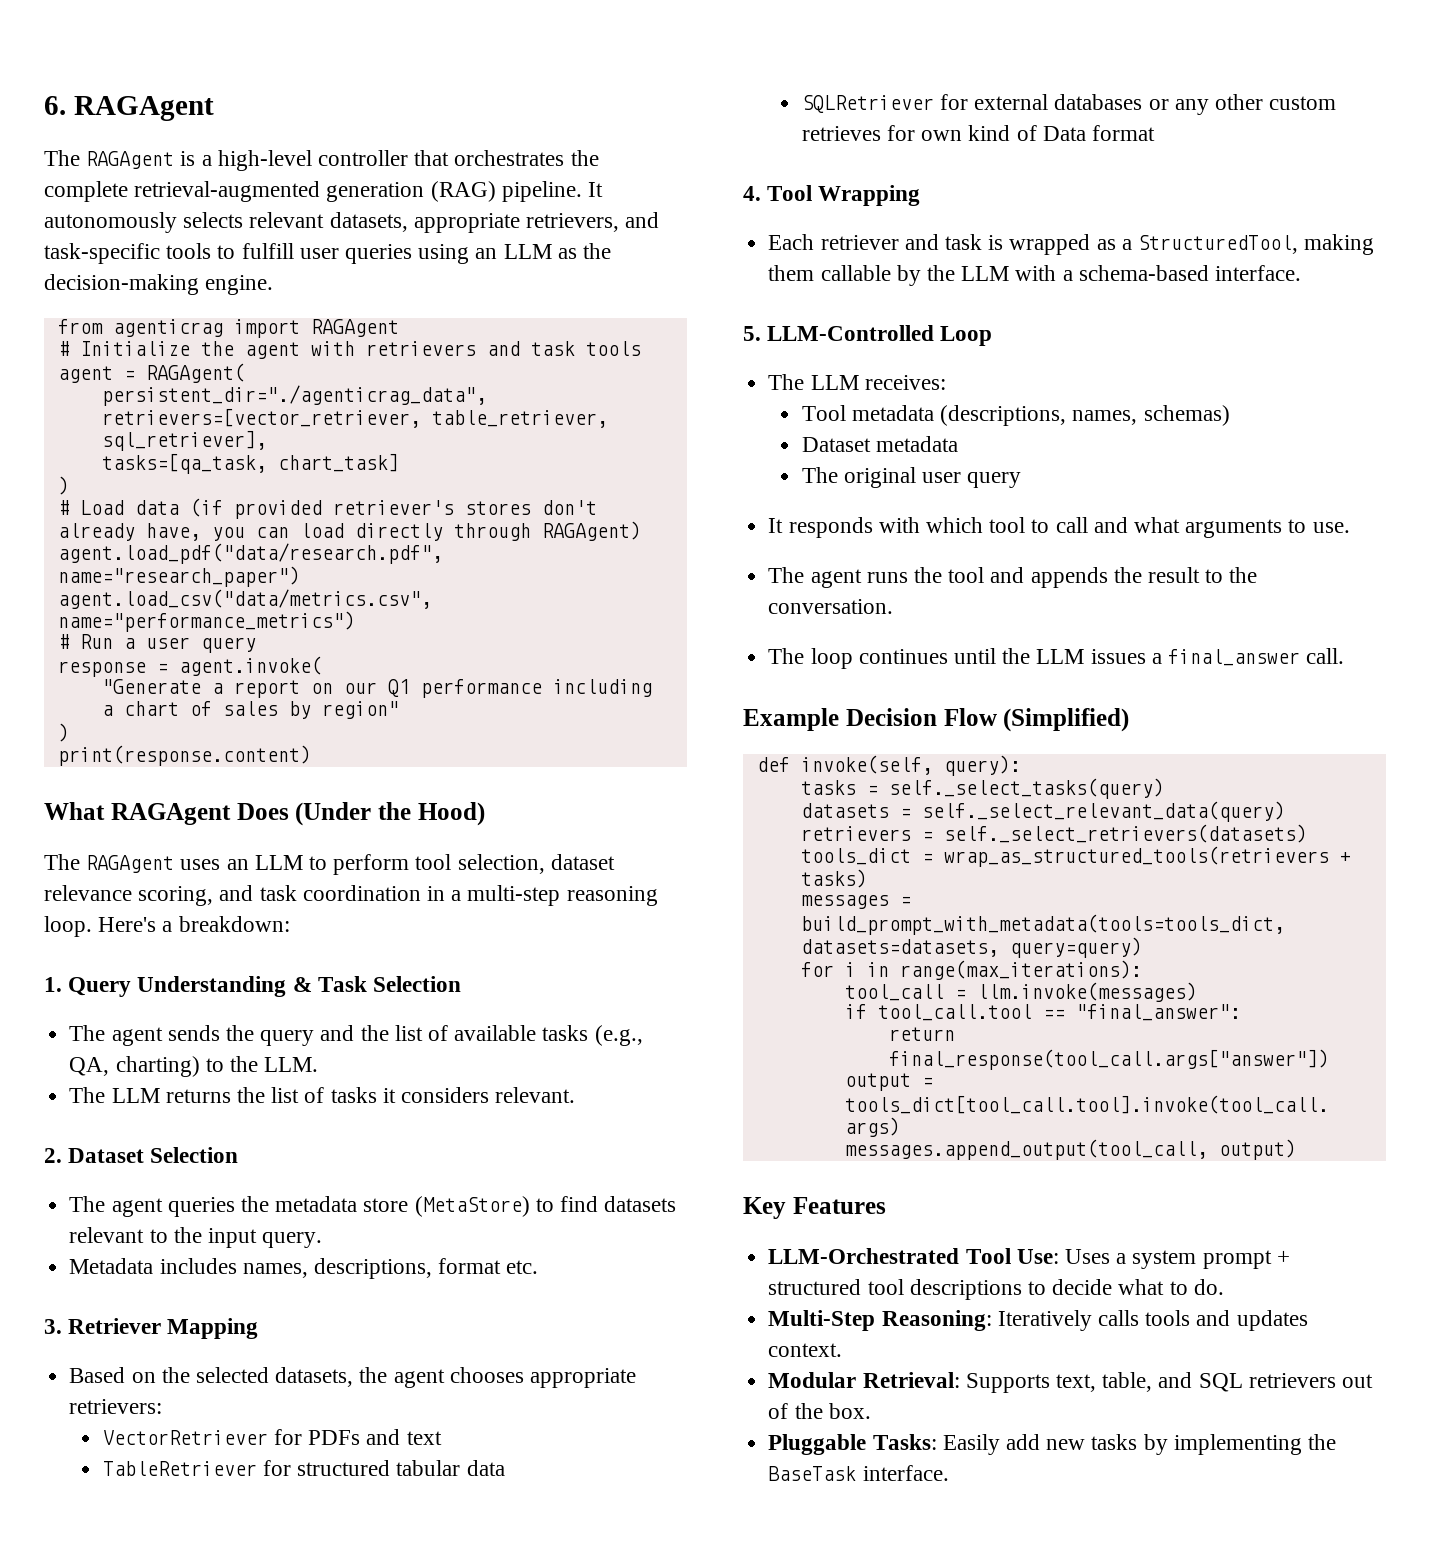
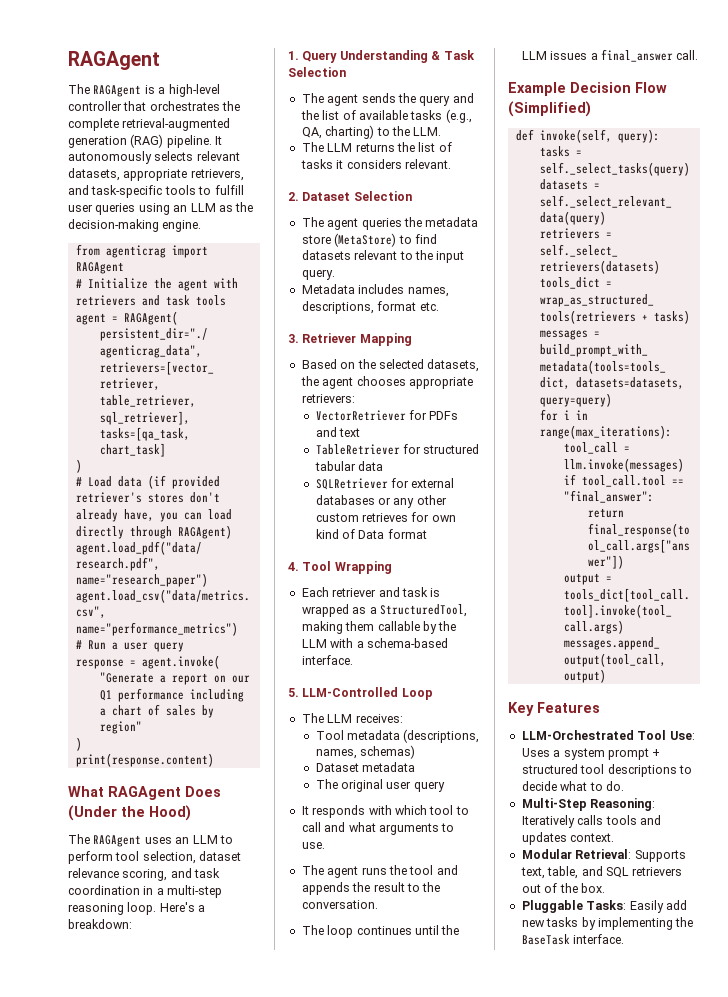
[44,96,66,115] 6. -> (68, 60) none

